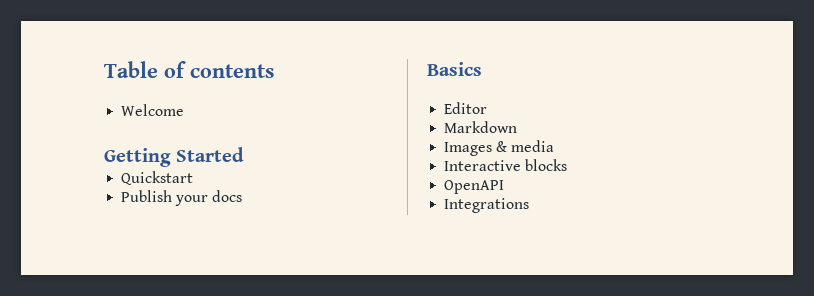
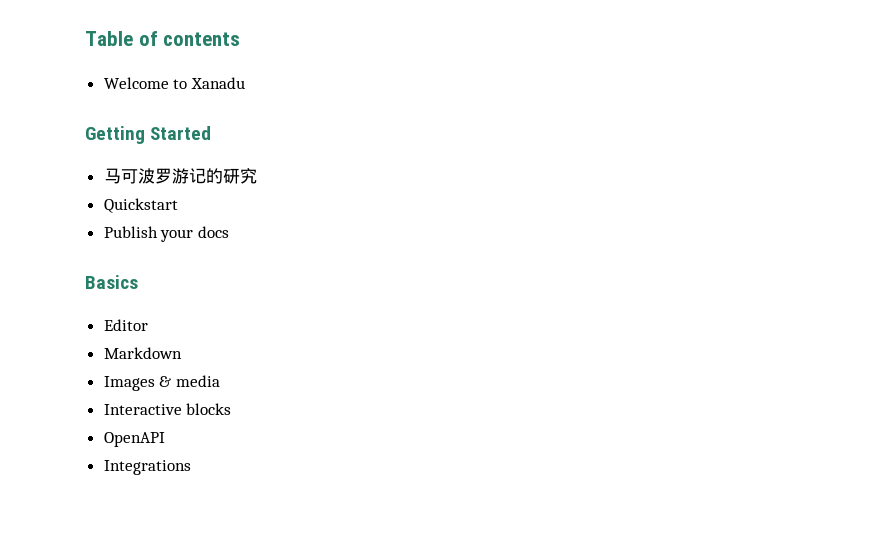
(185, 110) none -> [173,77,245,89] to Xanadu
(245, 154) none -> [103,168,257,184] // 马可波罗游记的研究

